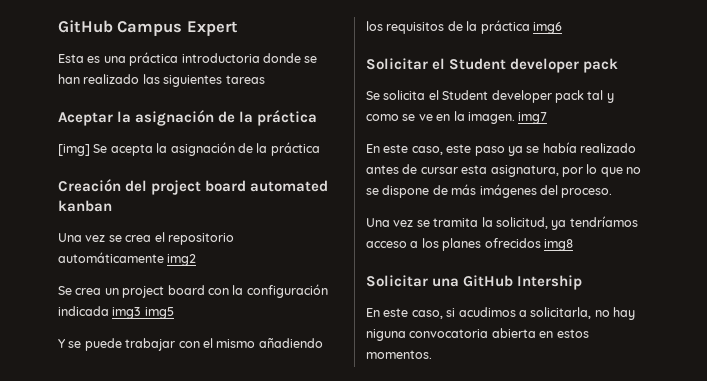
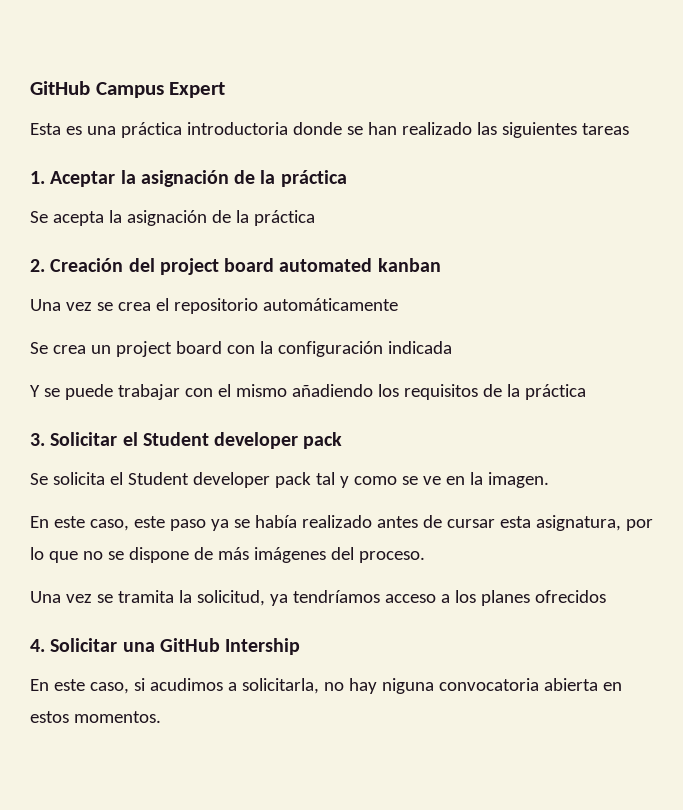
(265, 79) none -> [30,171,45,184] 1.
[58,144,90,156] [img] -> (347, 178) none
(320, 149) none -> [30,259,45,272] 2.
[167,254,197,266] img2 -> (398, 304) none
[112,307,174,319] img3 img5 -> (452, 347) none
[532,22,562,34] img6 // -> [30,433,45,446] // 3.
[518,112,548,124] img7 -> (549, 480) none
[543,239,573,251] img8 // -> [30,639,45,652] // 4.

